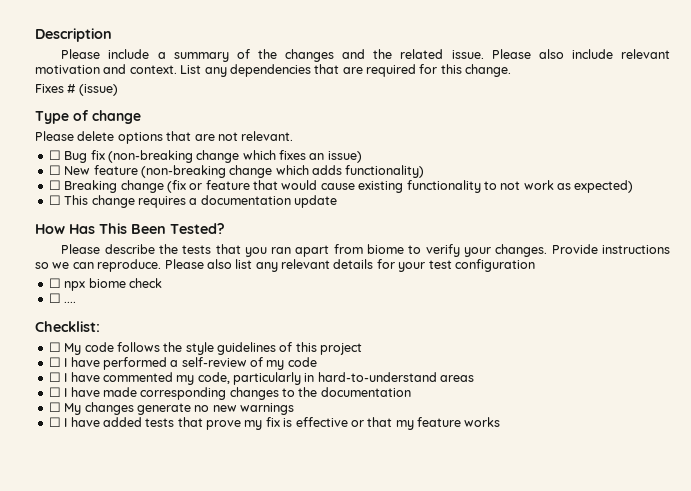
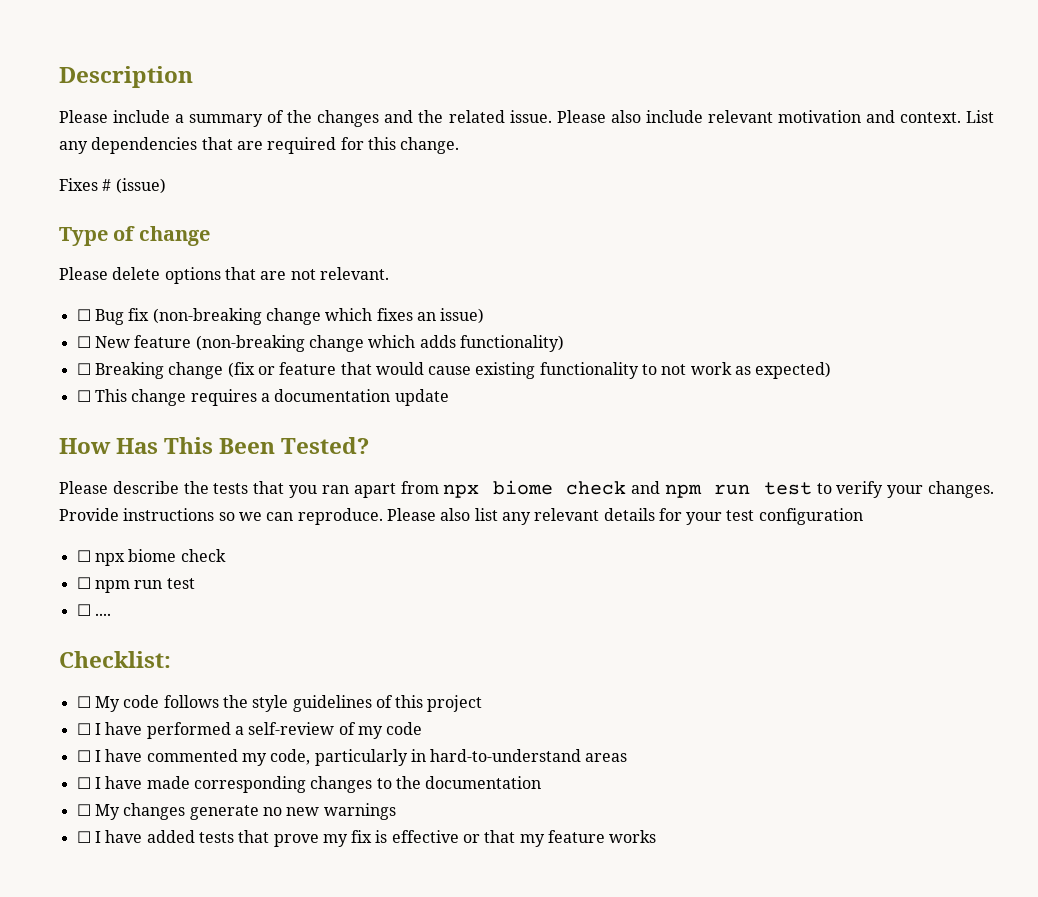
[367,244,405,254] biome -> [443,480,812,498] npx biome check and npm run test
(162, 283) none -> [76,577,195,593] // ☐ npm run test

